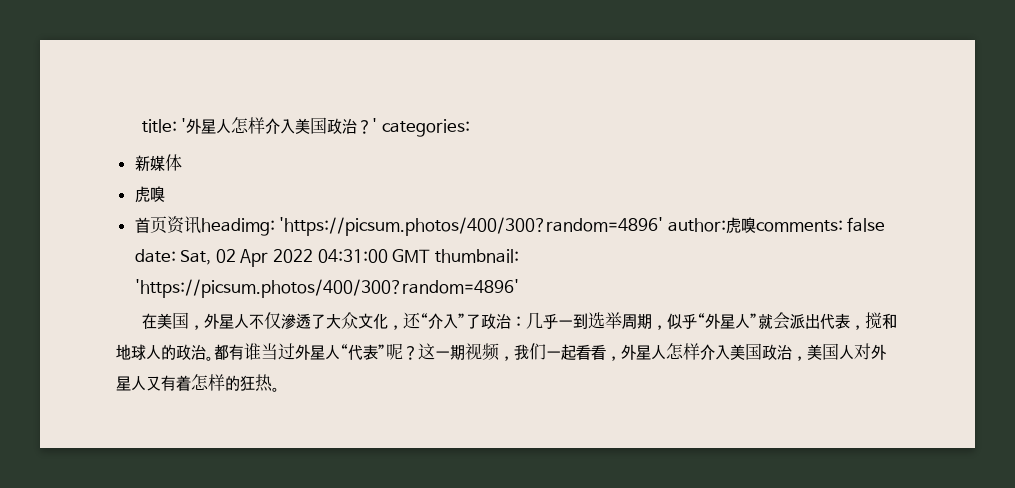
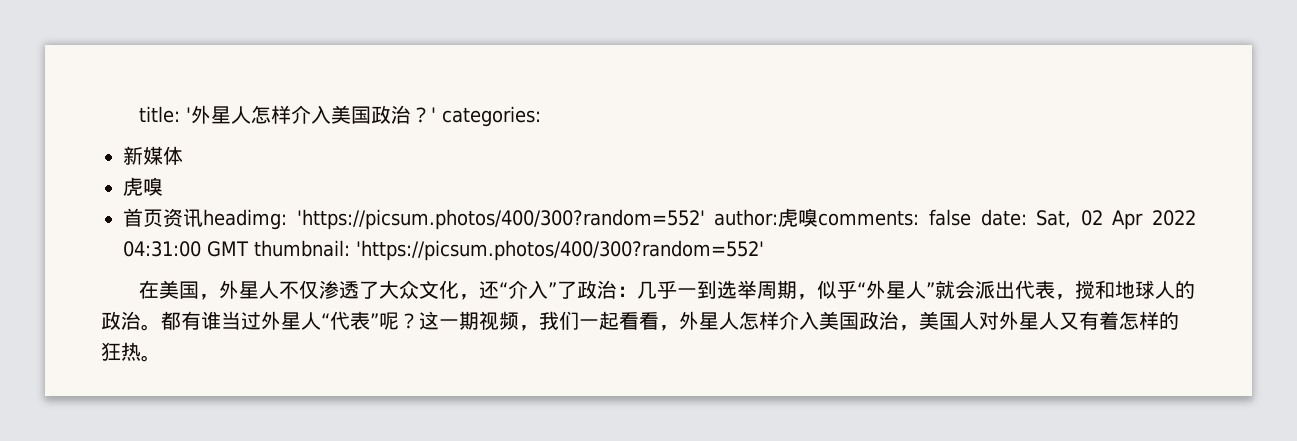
[279,217,664,236] 'https://picsum.photos/400/300?random=4896' -> [296,209,705,230] 'https://picsum.photos/400/300?random=552'
[134,279,519,298] 'https://picsum.photos/400/300?random=4896' -> [356,240,764,261] 'https://picsum.photos/400/300?random=552'

